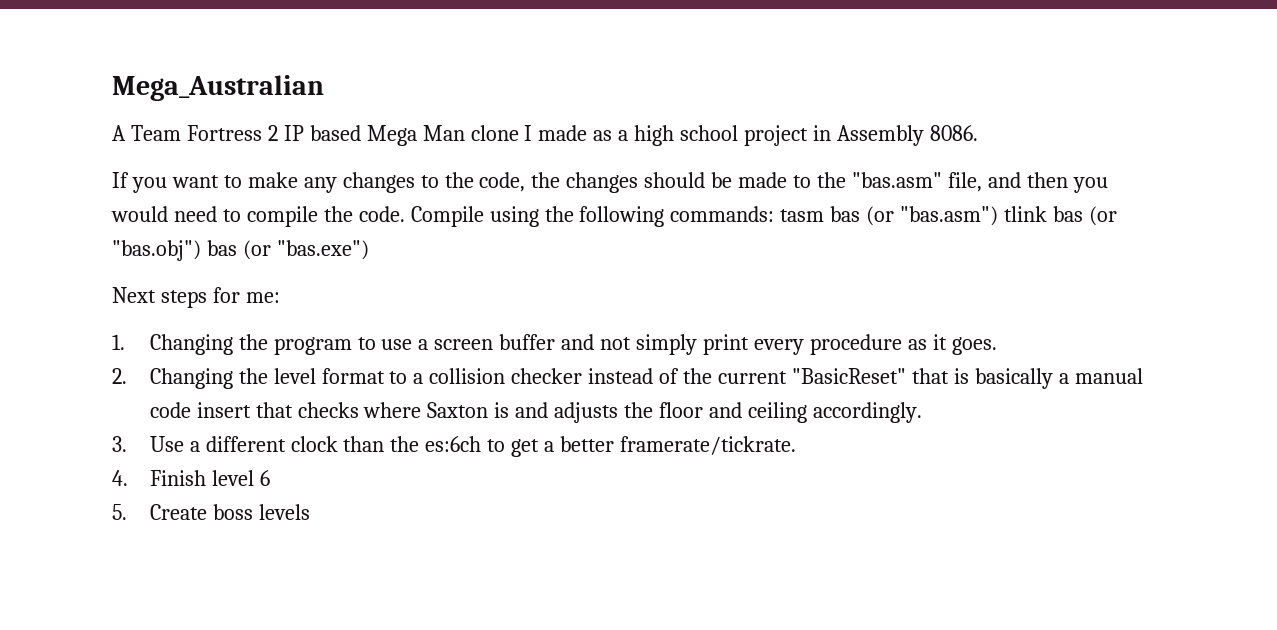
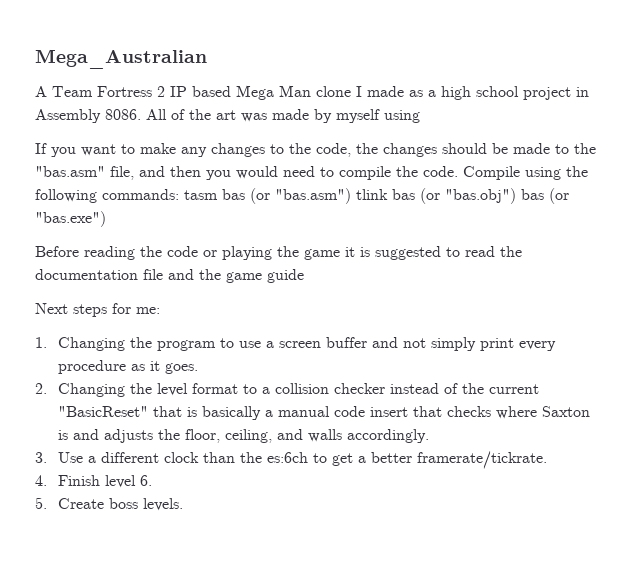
(978, 133) none -> [146,109,420,123] All of the art was made by myself using
(369, 250) none -> [35,246,522,260] [35,269,304,283] // Before reading the code or playing the game it is suggested to read the documentation file and the game guide
[659,402,807,423] floor and ceiling -> [184,429,342,443] floor, ceiling, and walls
[259,470,270,486] 6 -> [139,475,152,486] 6.
[258,504,310,520] levels -> [142,498,183,511] levels.

